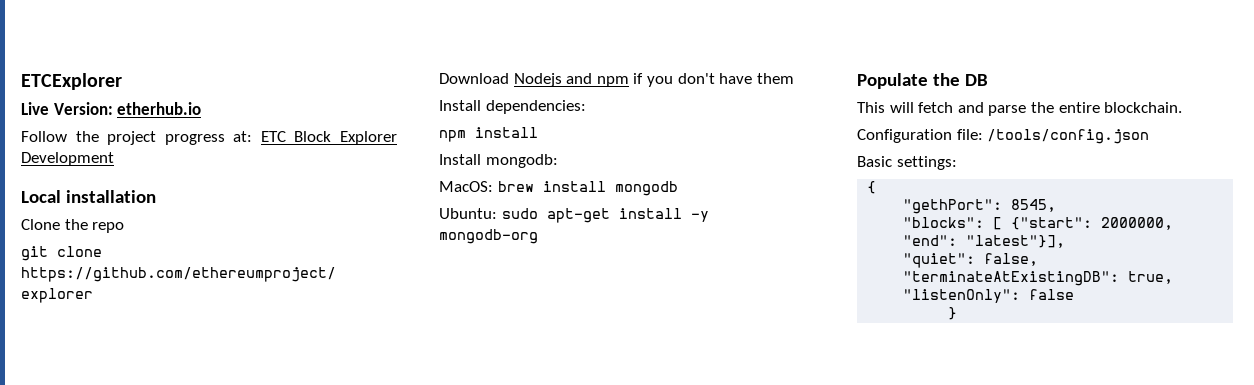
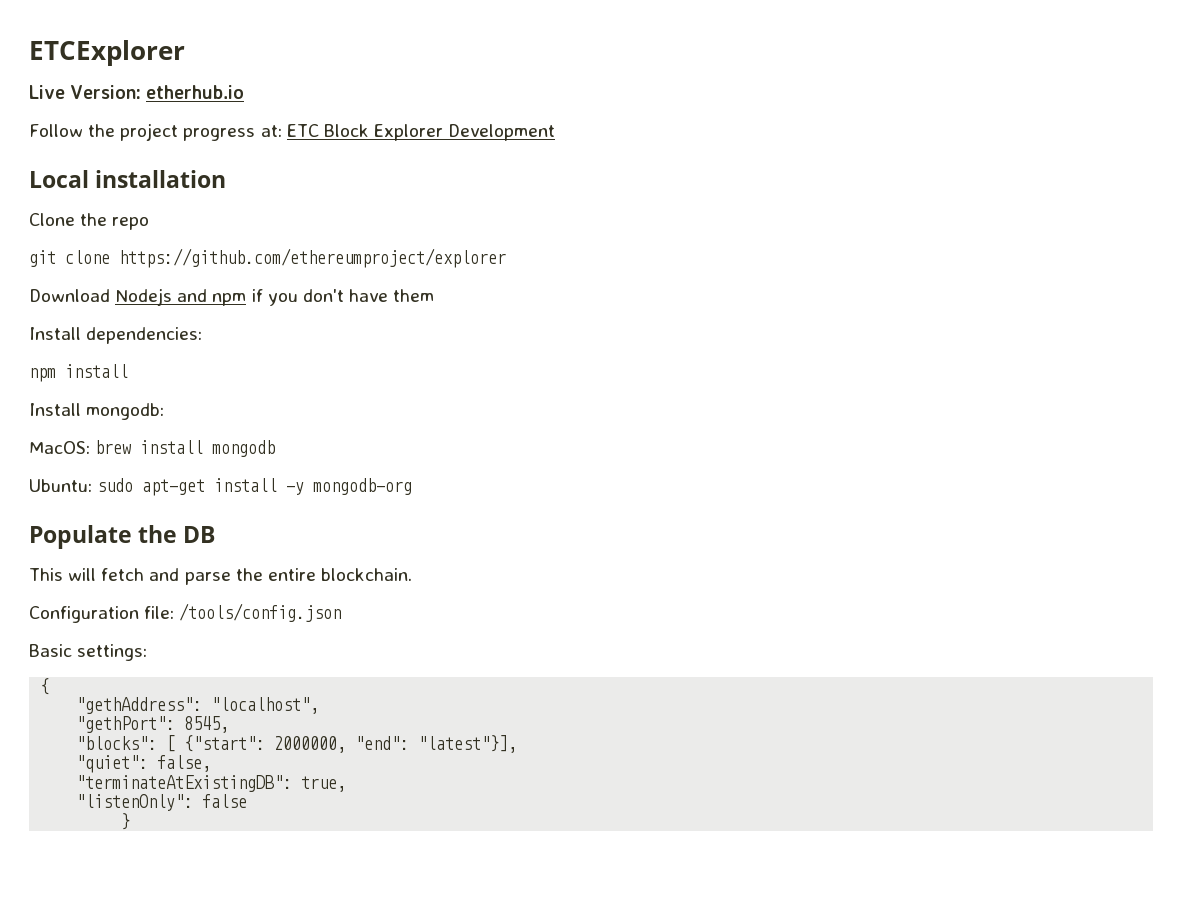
(877, 187) none -> [76,697,320,714] // "gethAddress": "localhost",

